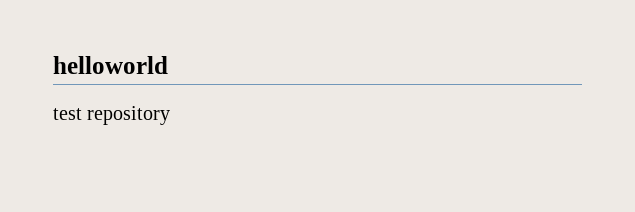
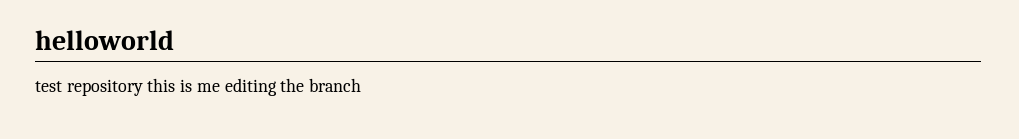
(171, 115) none -> [147,78,362,96] this is me editing the branch

